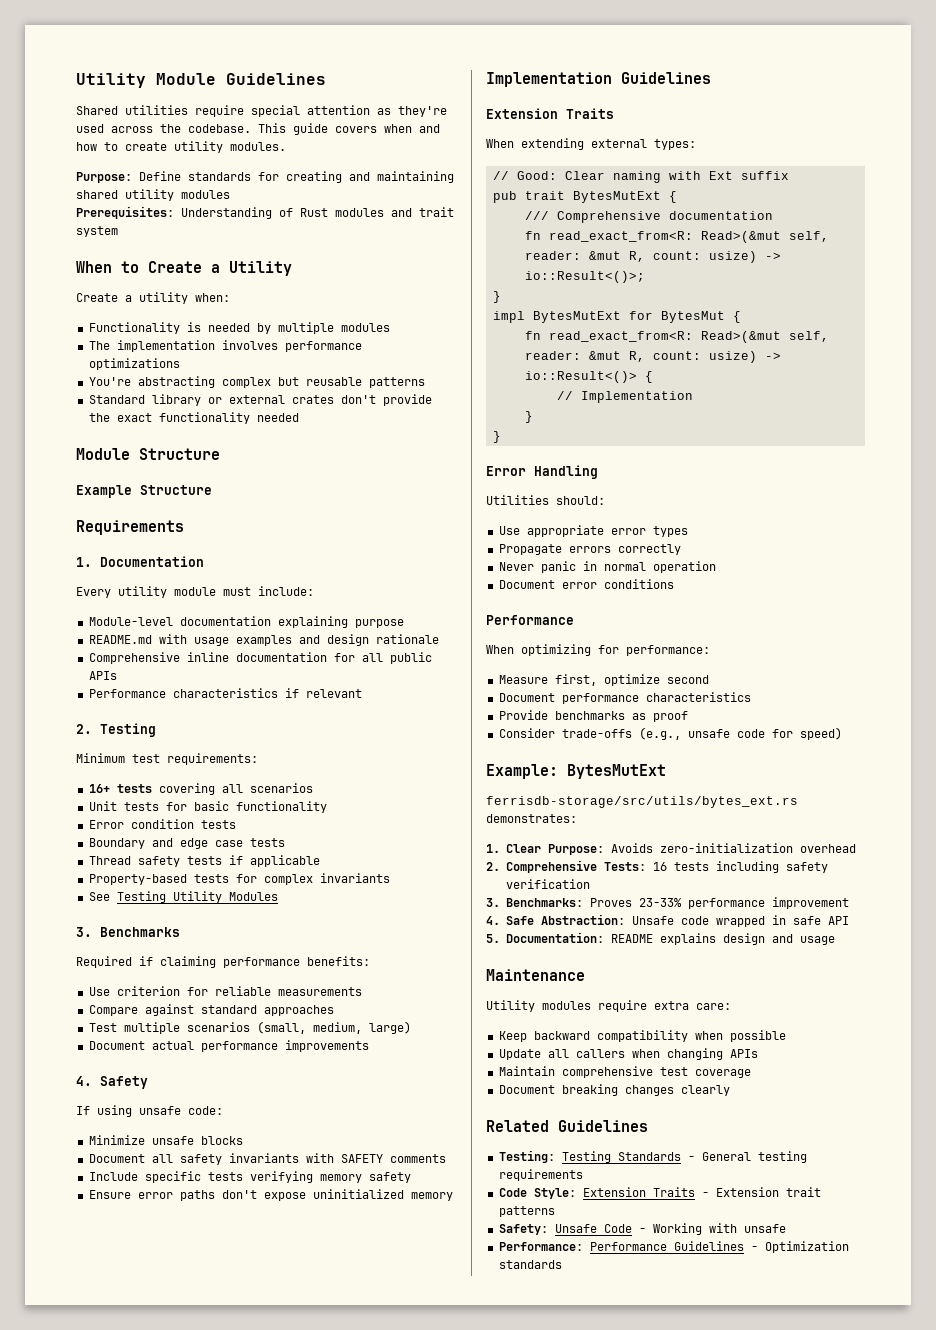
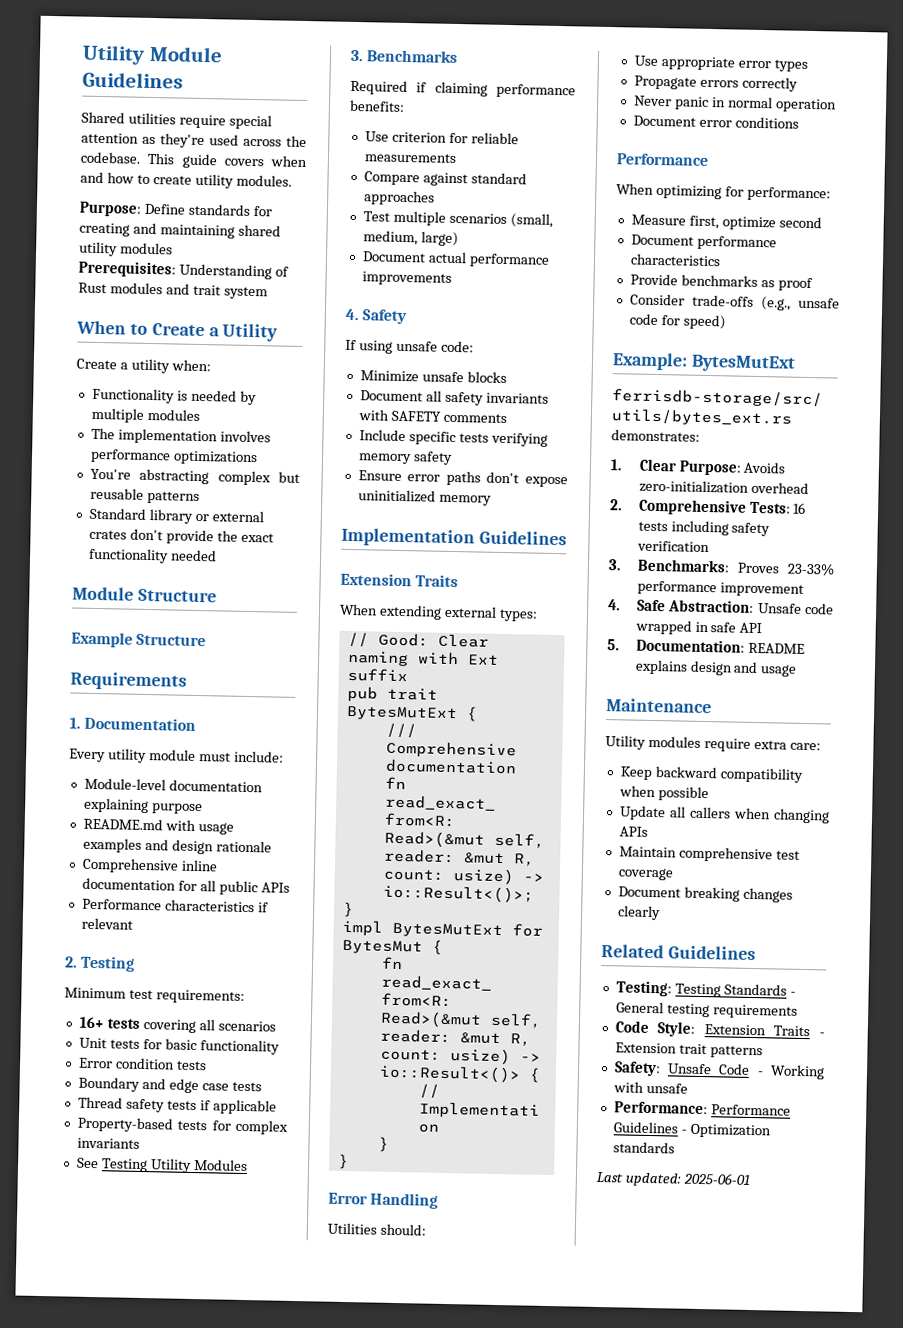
(562, 1264) none -> [596,1171,751,1187] // Last updated: 2025-06-01

